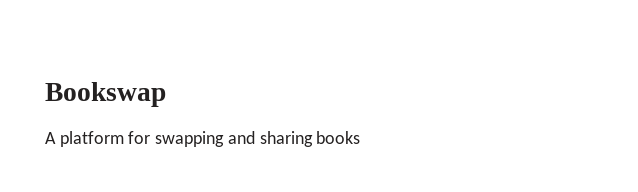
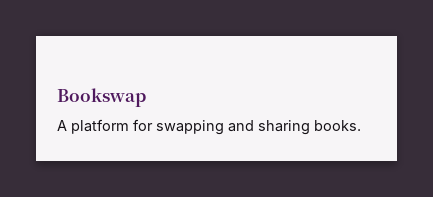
[316,131,361,144] books -> [314,120,361,131] books.

